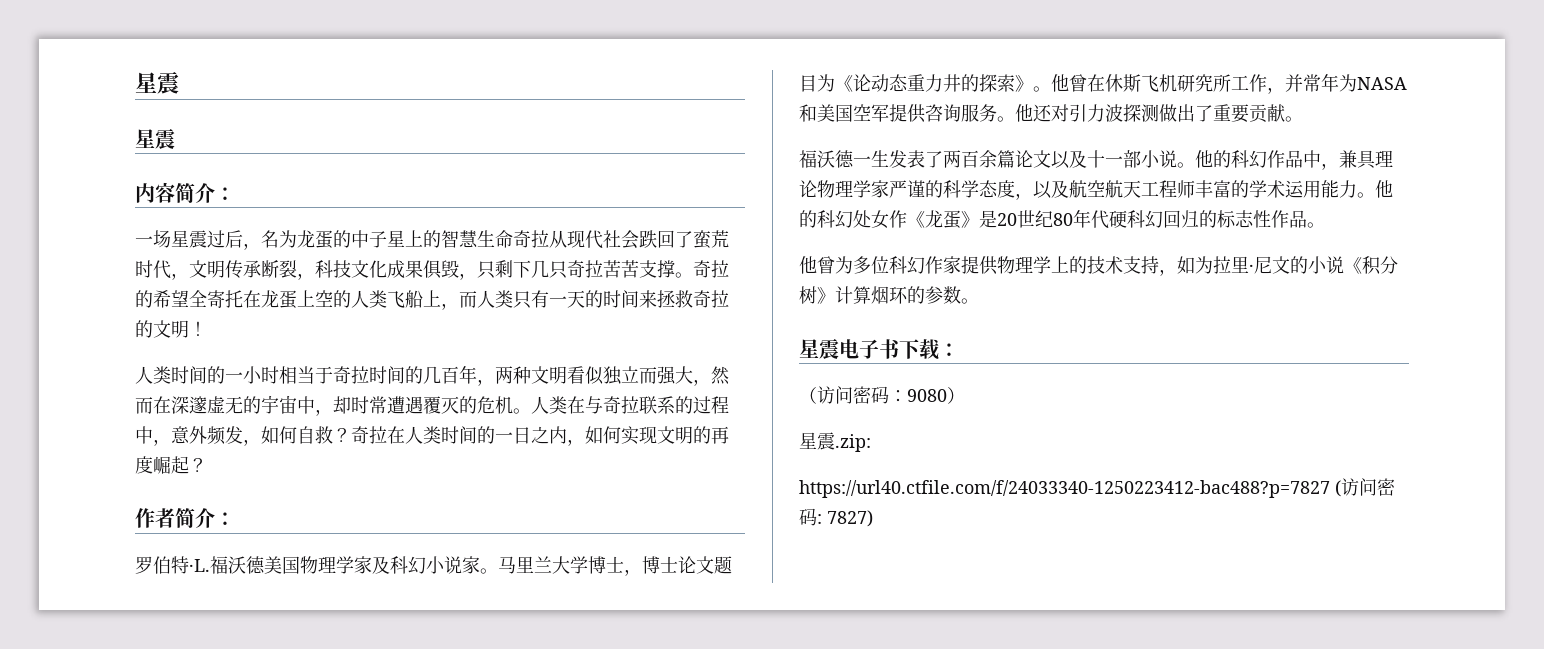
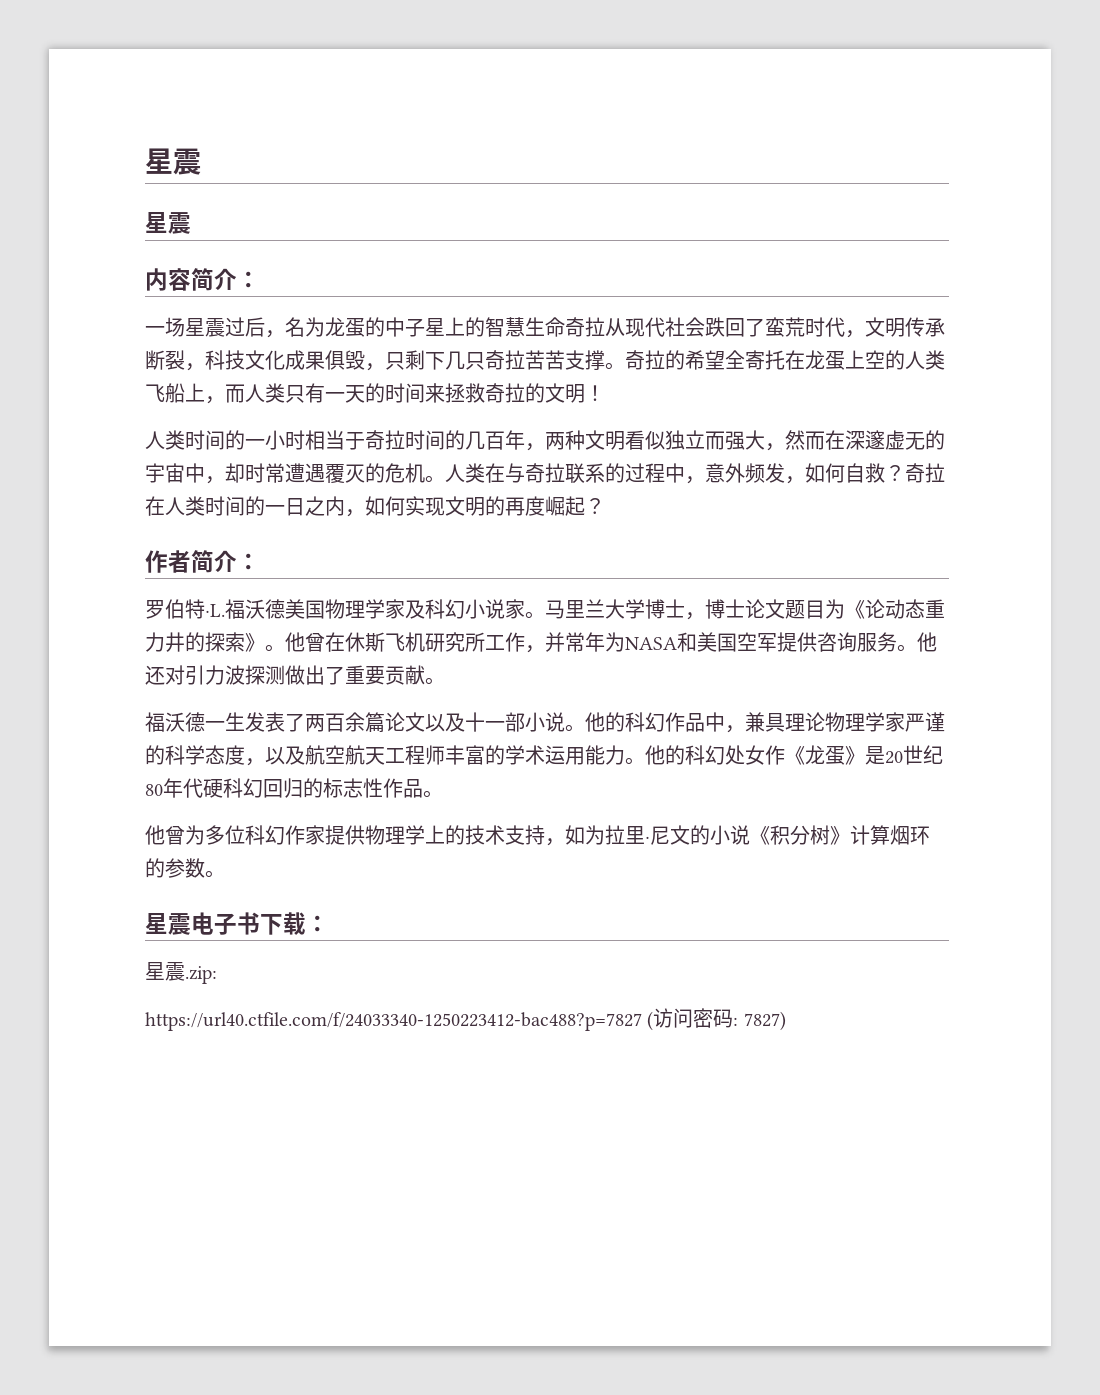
[799,386,965,404] // （访问密码：9080） -> (329, 923) none

